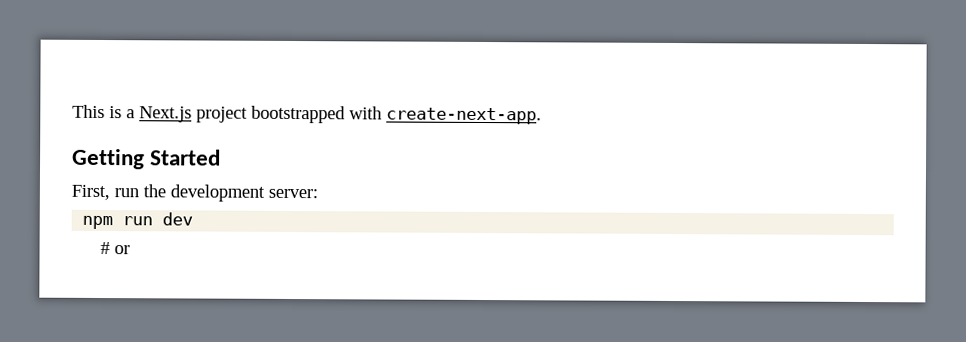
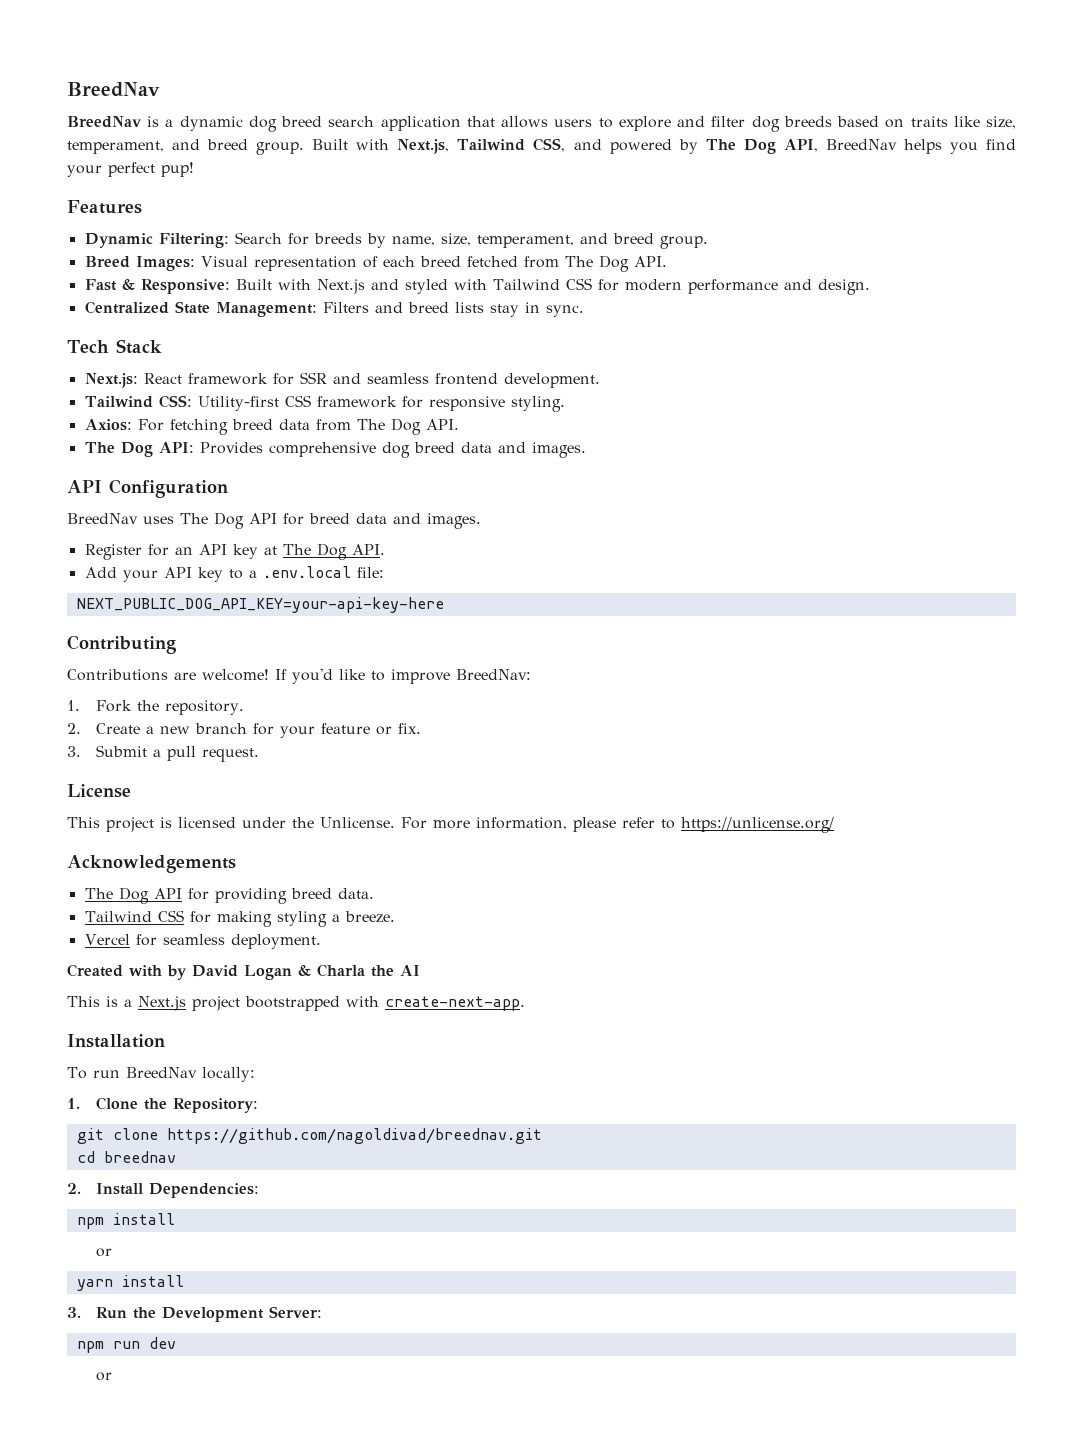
(72, 111) none -> [67,82,160,97] [67,116,1016,132] [67,138,1016,155] [67,162,194,177] [67,200,142,214] [84,232,708,249] [84,255,667,272] [84,278,870,295] [84,301,584,317] [67,339,162,354] [84,372,600,388] [84,395,565,412] [84,418,459,435] [84,442,586,458] [67,479,228,498] [67,512,481,529] [84,543,385,560] [84,566,384,582] [76,597,444,613] [67,635,176,654] [67,668,531,684] [67,700,245,715] [67,723,422,738] [67,745,260,762] [67,784,131,798] [67,817,834,833] [67,855,236,873] [84,887,374,904] [84,910,395,927] [84,934,321,949] [67,964,420,980] BreedNav // BreedNav is a dynamic dog breed search application that allows users to explore and filter dog breeds based on traits like size, temperament, and breed group. Built with Next.js, Tailwind CSS, and powered by The Dog API, BreedNav helps you find your perfect pup! // Features // Dynamic Filtering: Search for breeds by name, size, temperament, and breed group. // Breed Images: Visual representation of each breed fetched from The Dog API. // Fast & Responsive: Built with Next.js and styled with Tailwind CSS for modern performance and design. // Centralized State Management: Filters and breed lists stay in sync. // Tech Stack // Next.js: React framework for SSR and seamless frontend development. // Tailwind CSS: Utility-first CSS framework for responsive styling. // Axios: For fetching breed data from The Dog API. // The Dog API: Provides comprehensive dog breed data and images. // API Configuration // BreedNav uses The Dog API for breed data and images. // Register for an API key at The Dog API. // Add your API key to a .env.local file: // NEXT_PUBLIC_DOG_API_KEY=your-api-key-here // Contributing // Contributions are welcome! If you'd like to improve BreedNav: // 1. Fork the repository. // 2. Create a new branch for your feature or fix. // 3. Submit a pull request. // License // This project is licensed under the Unlicense. For more information, please refer to https://unlicense.org/ // Acknowledgements // The Dog API for providing breed data. // Tailwind CSS for making styling a breeze. // Vercel for seamless deployment. // Created with by David Logan & Charla the AI //
[72,148,222,170] [71,184,318,202] Getting Started // First, run the development server: -> [67,1034,165,1048] [67,1067,255,1082] [67,1097,259,1113] [76,1128,542,1144] [76,1151,176,1163] [67,1183,260,1198] [76,1213,175,1229] [96,1248,113,1257] [76,1275,184,1291] [67,1306,323,1322] Installation // To run BreedNav locally: // 1. Clone the Repository: // git clone https://github.com/nagoldivad/breednav.git // cd breednav // 2. Install Dependencies: // npm install // or // yarn install // 3. Run the Development Server:
[99,241,110,255] # -> (176, 1343) none

